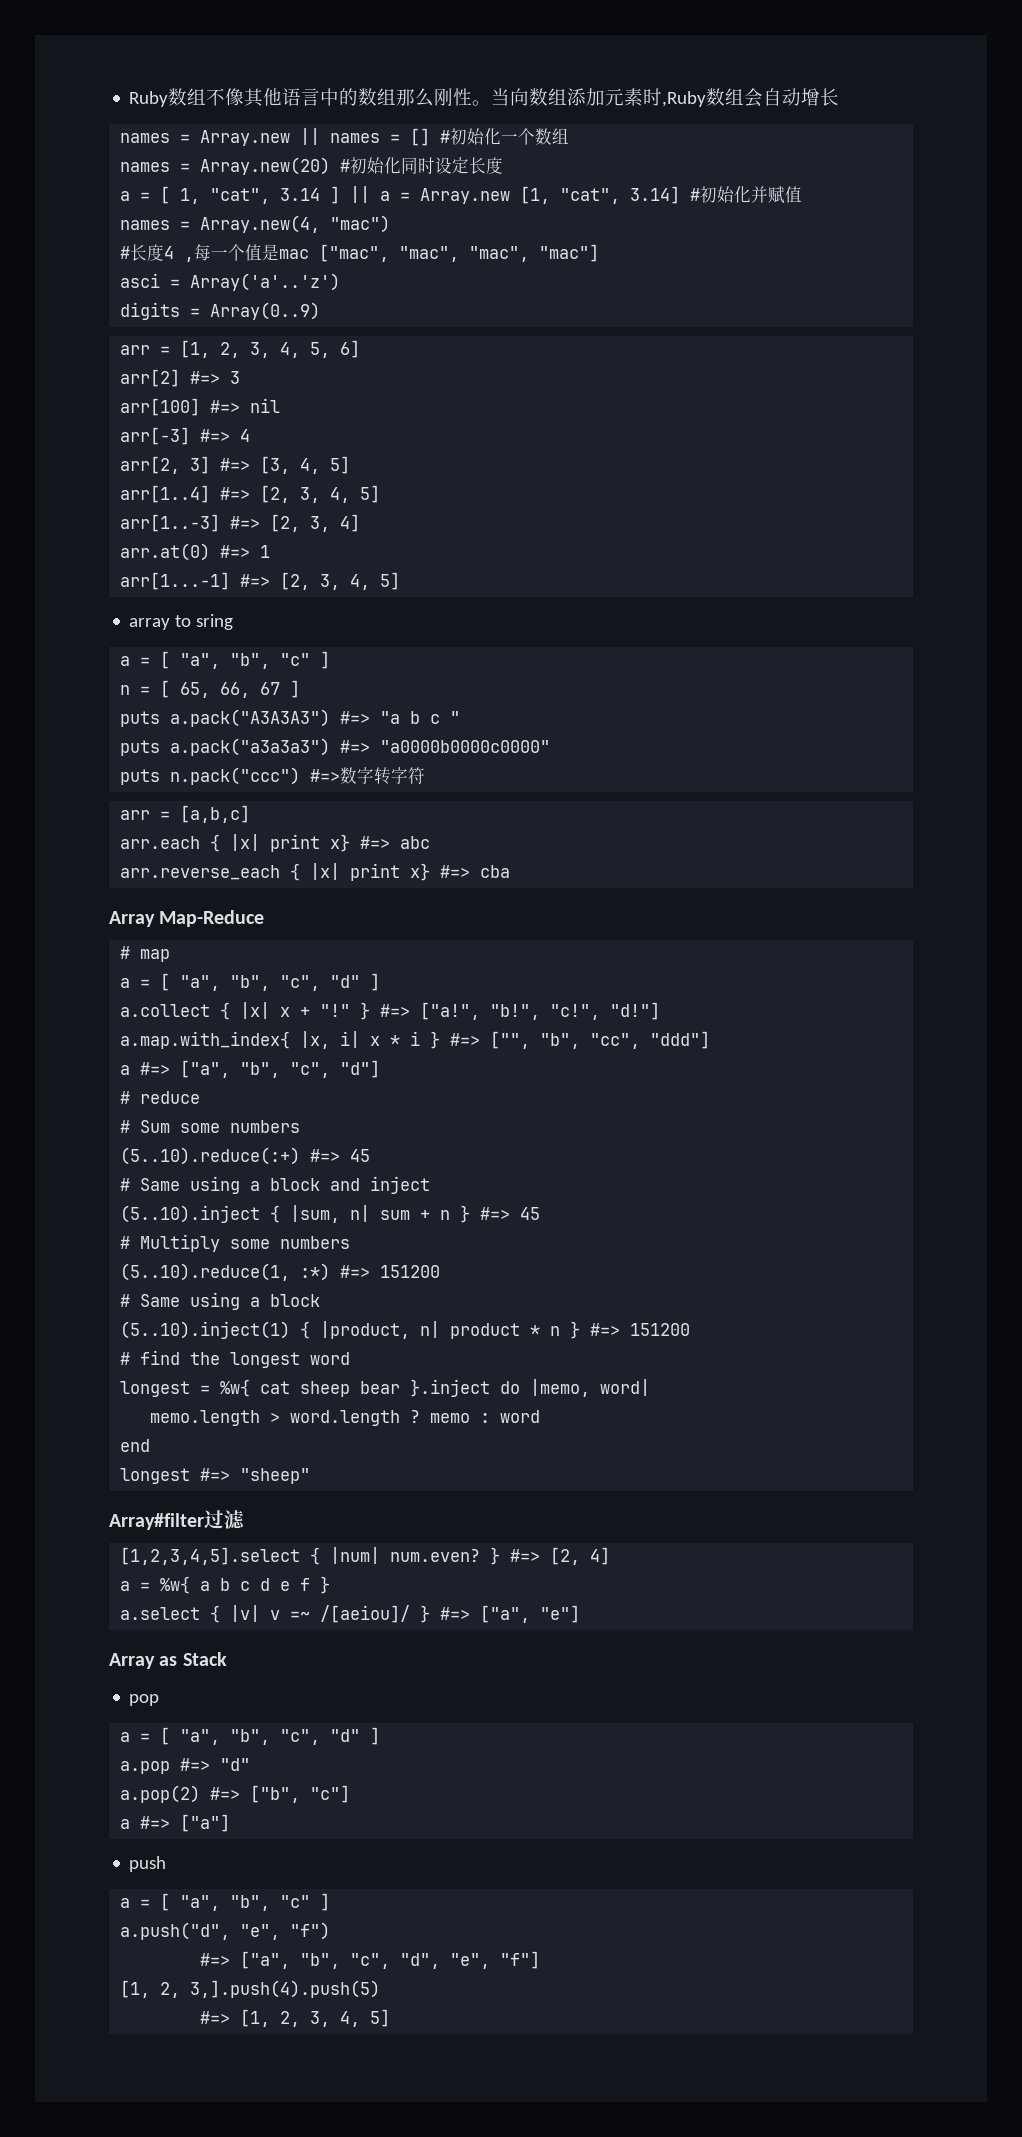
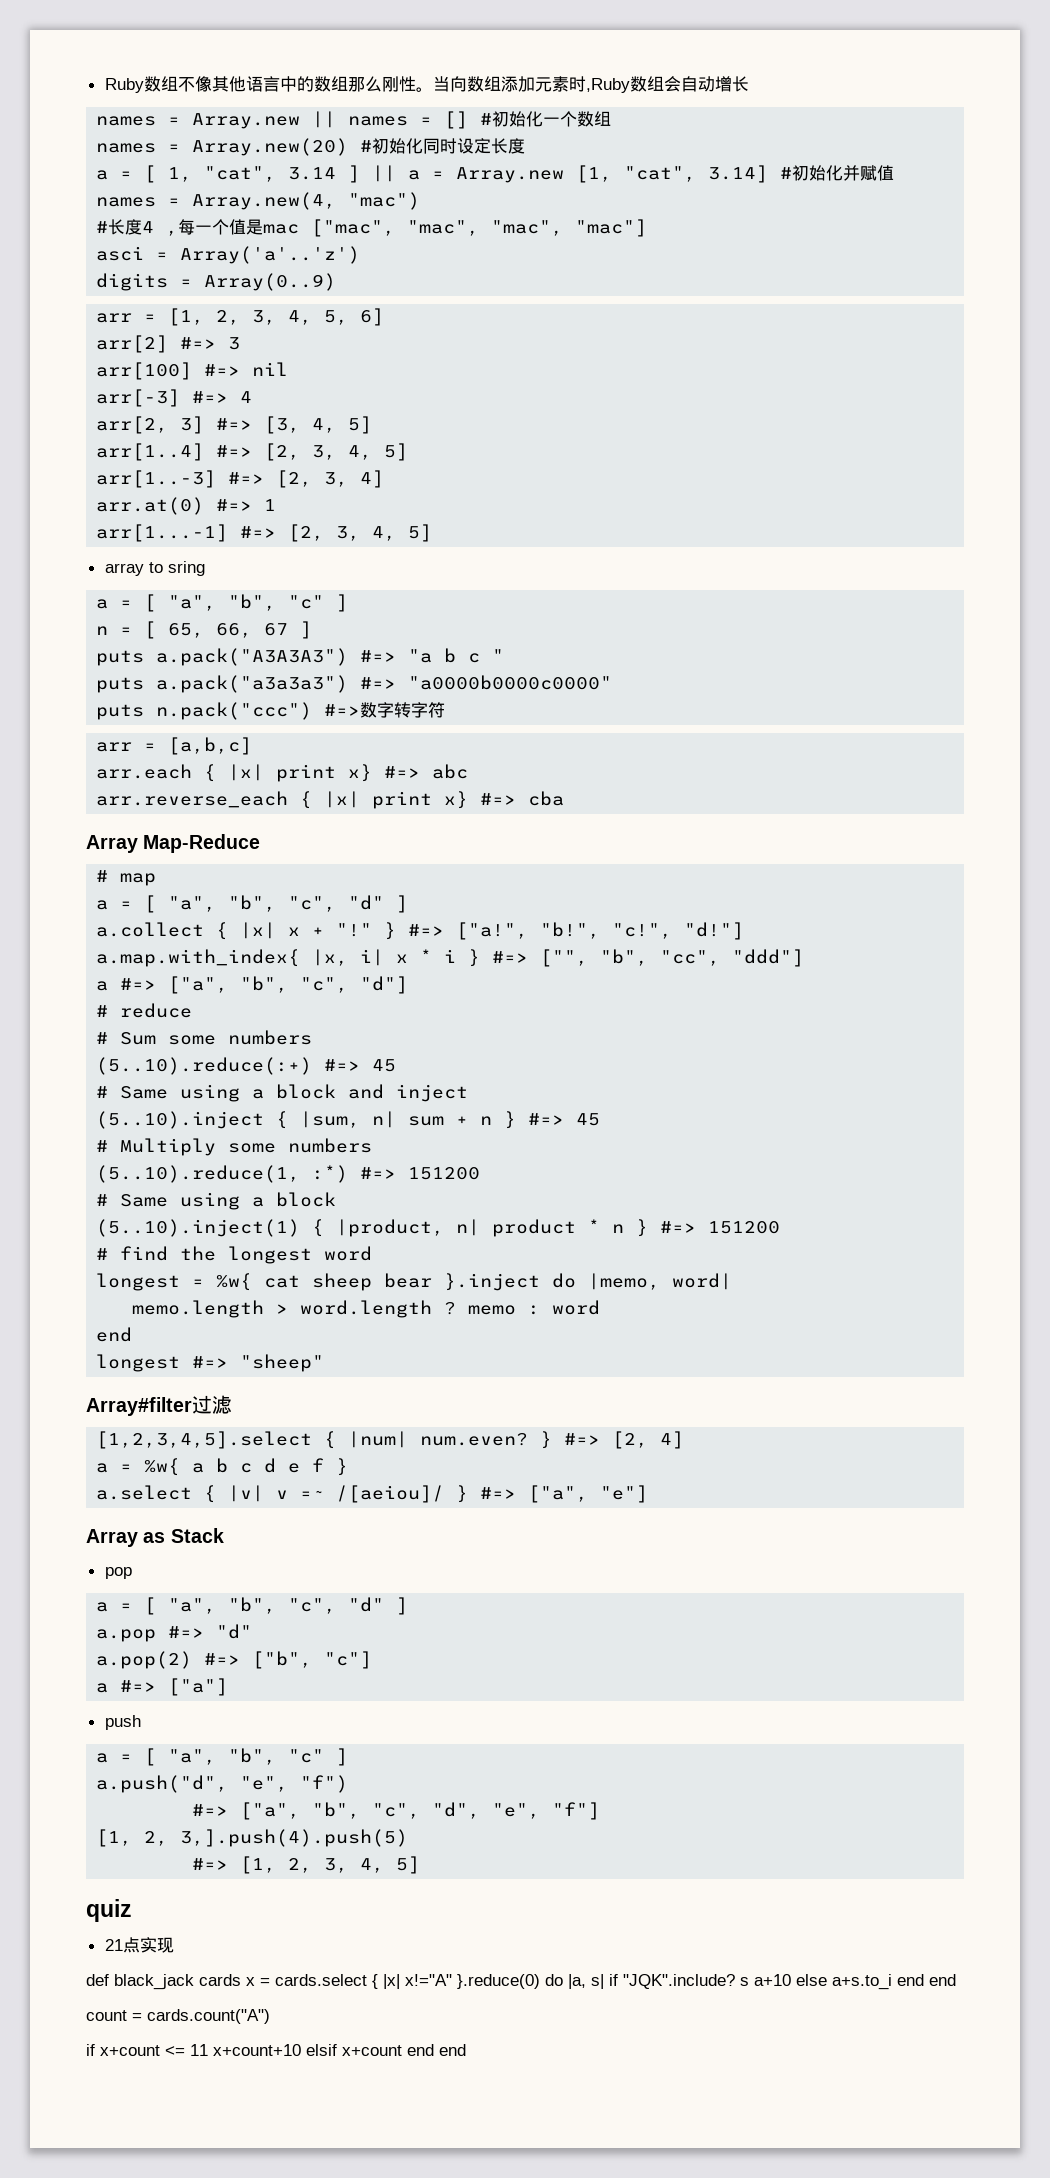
(391, 2018) none -> [86,1899,132,1922] [104,1937,174,1953] [86,1974,956,1990] [86,2009,270,2024] [86,2044,466,2056] // quiz // 21点实现 // def black_jack cards x = cards.select { |x| x!="A" }.reduce(0) do |a, s| if "JQK".include? s a+10 else a+s.to_i end end // count = cards.count("A") // if x+count <= 11 x+count+10 elsif x+count end end

